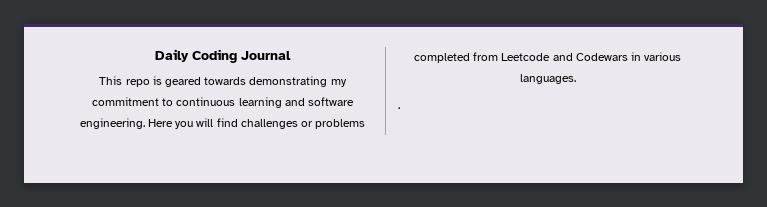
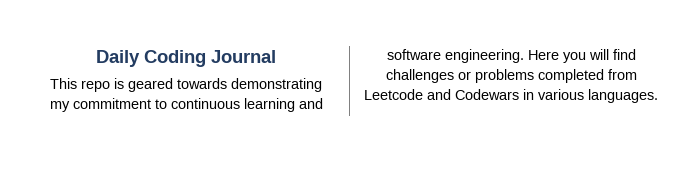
[398,107,400,109] // . -> (658, 96) none

